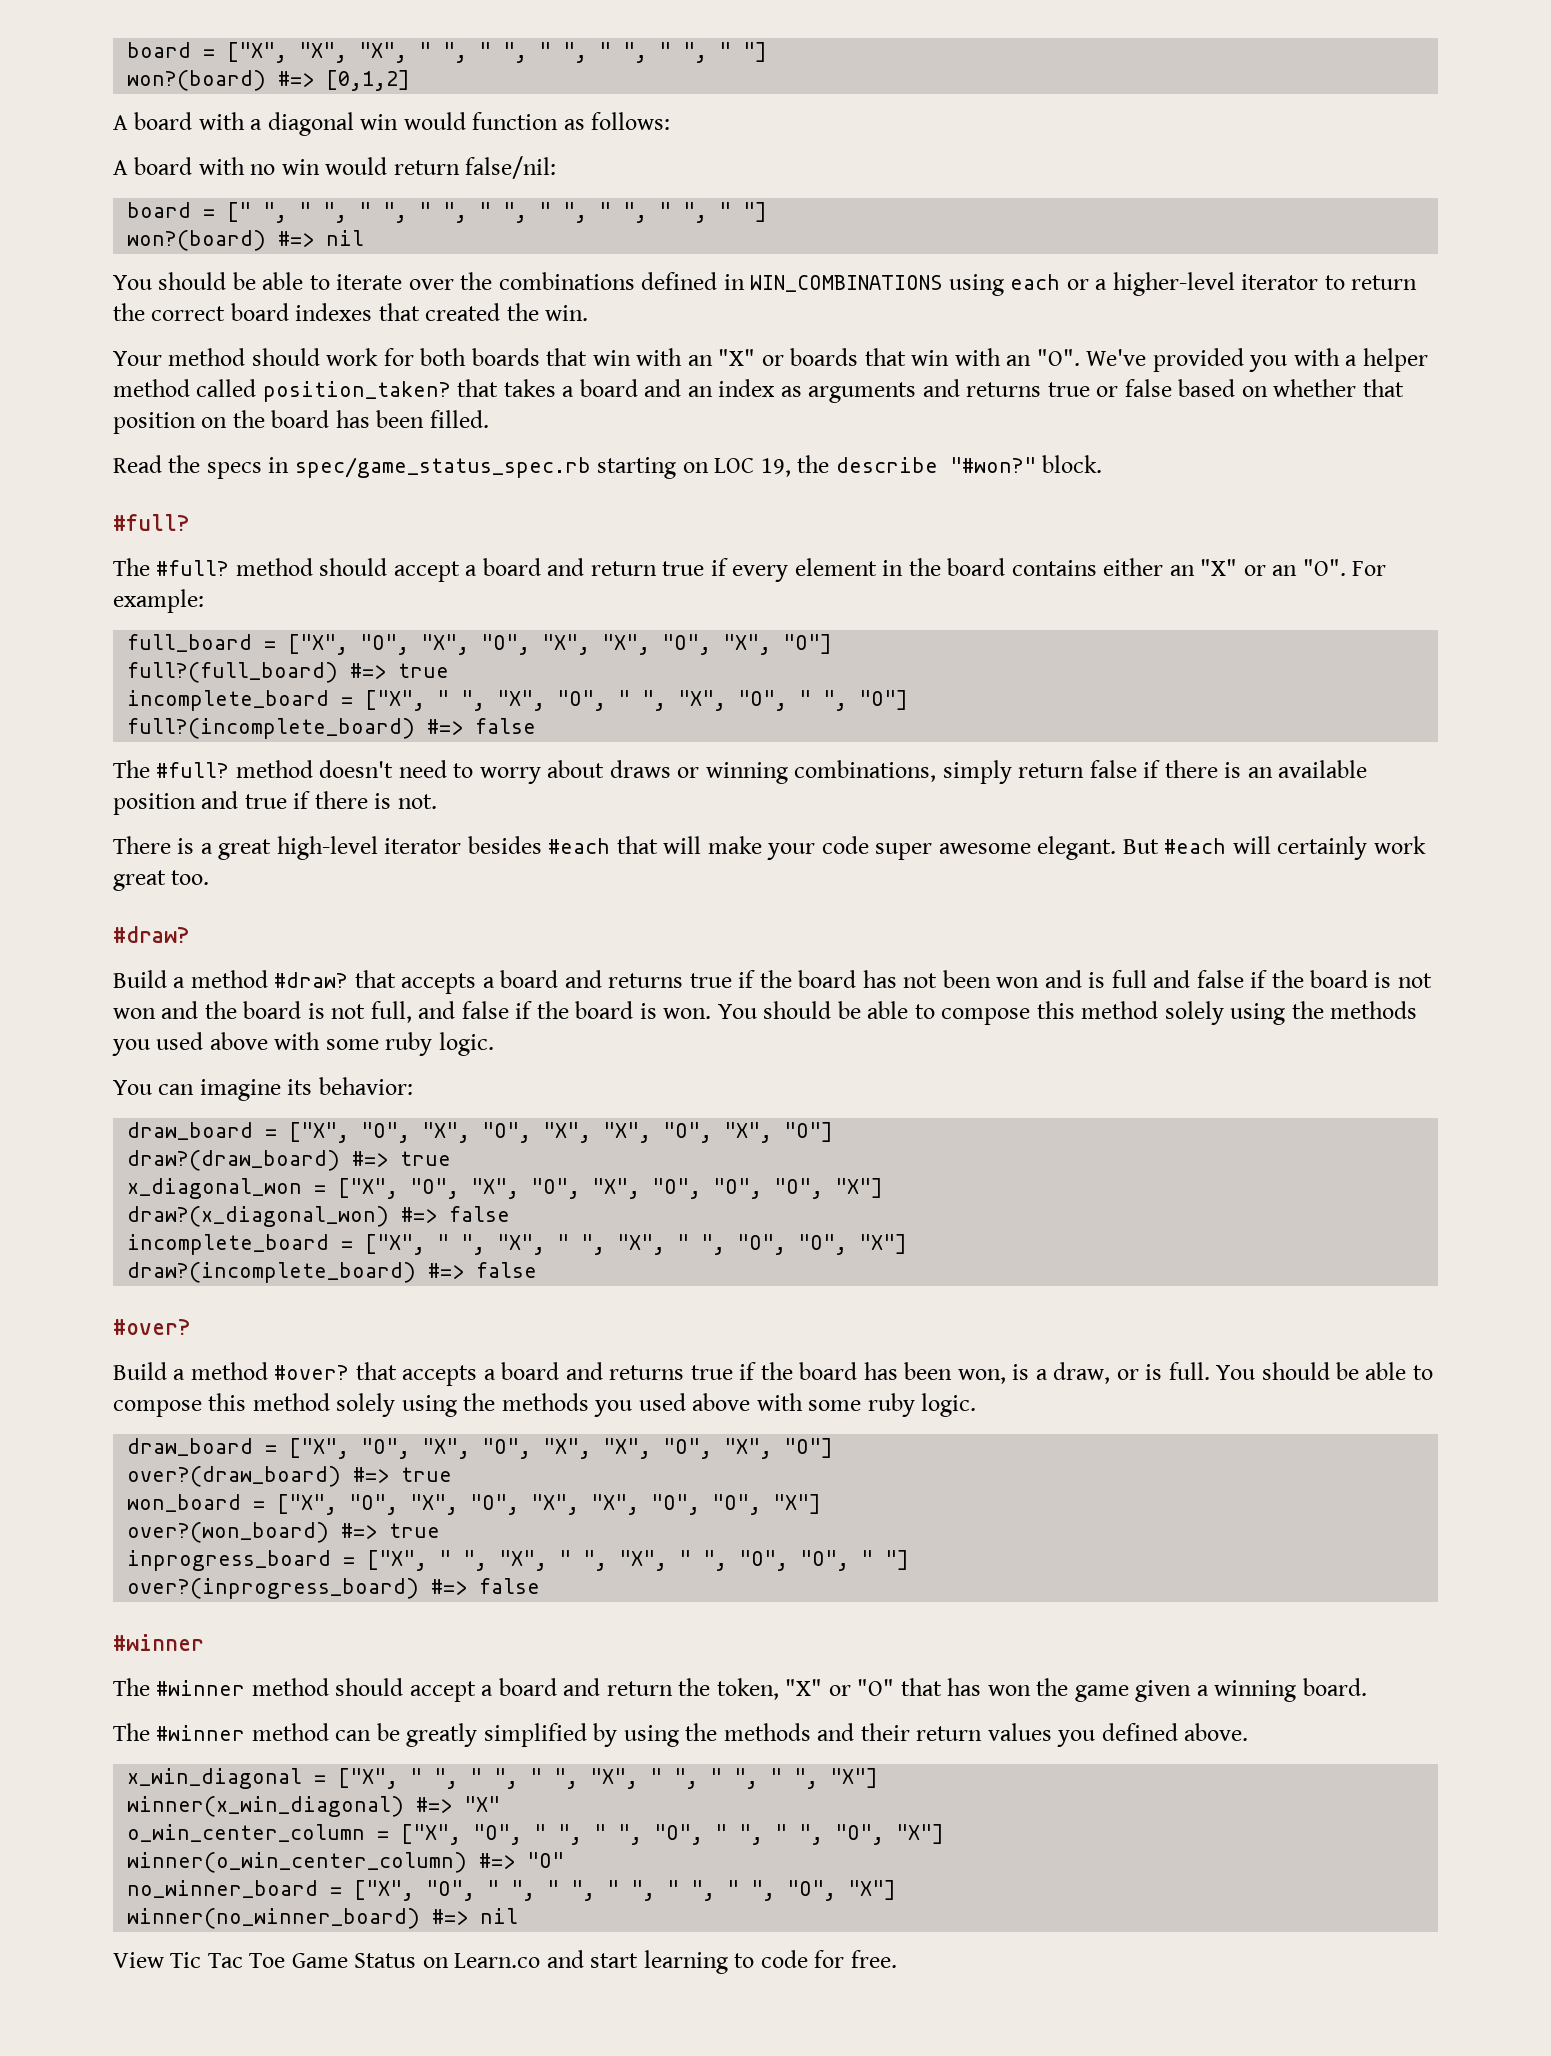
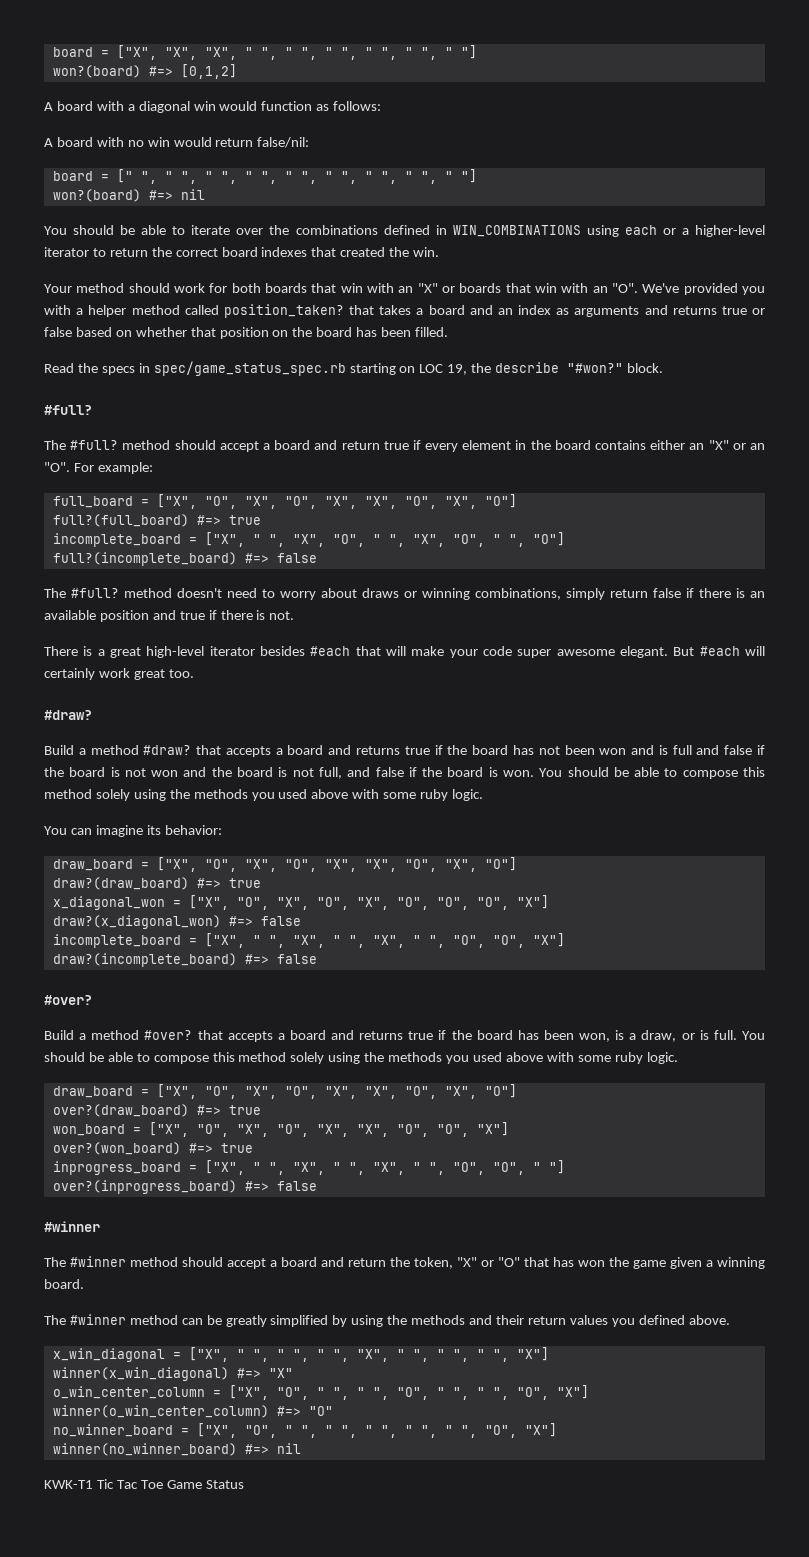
[113,1952,164,1968] View -> [44,1480,93,1489] KWK-T1
[422,1950,897,1974] on Learn.co and start learning to code for free. -> (244, 1484) none

